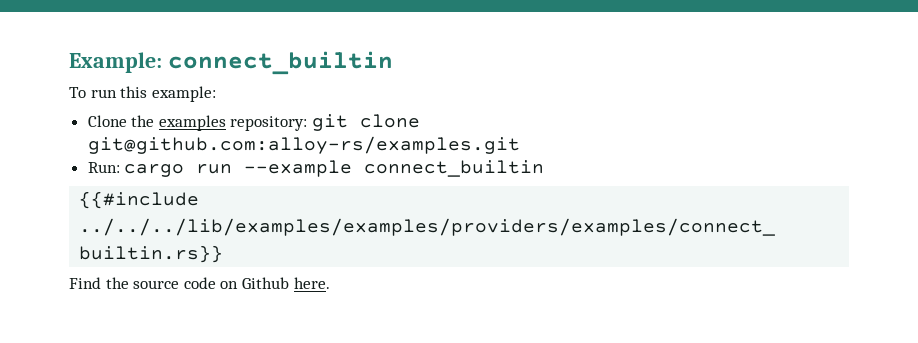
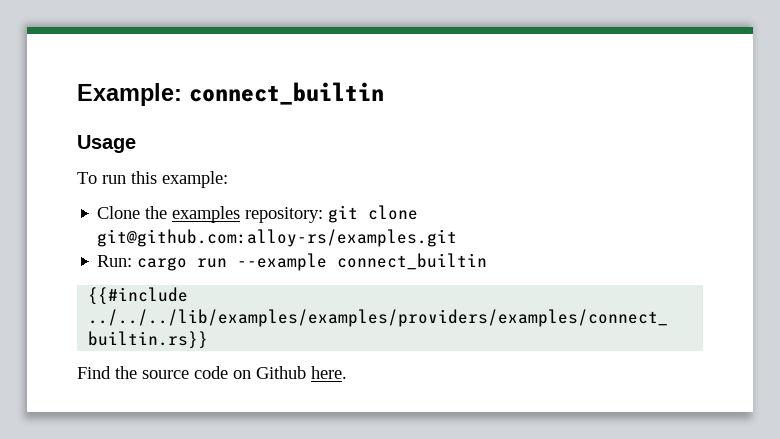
(393, 63) none -> [77,135,136,153] // Usage

